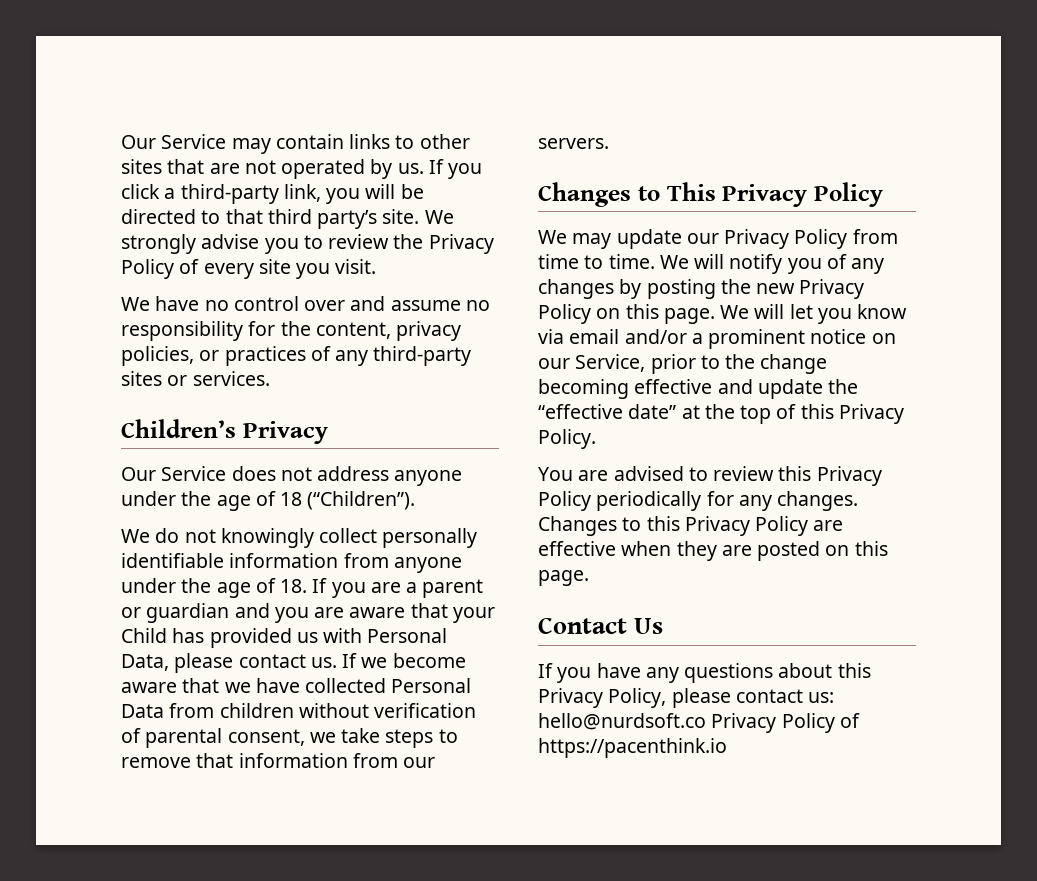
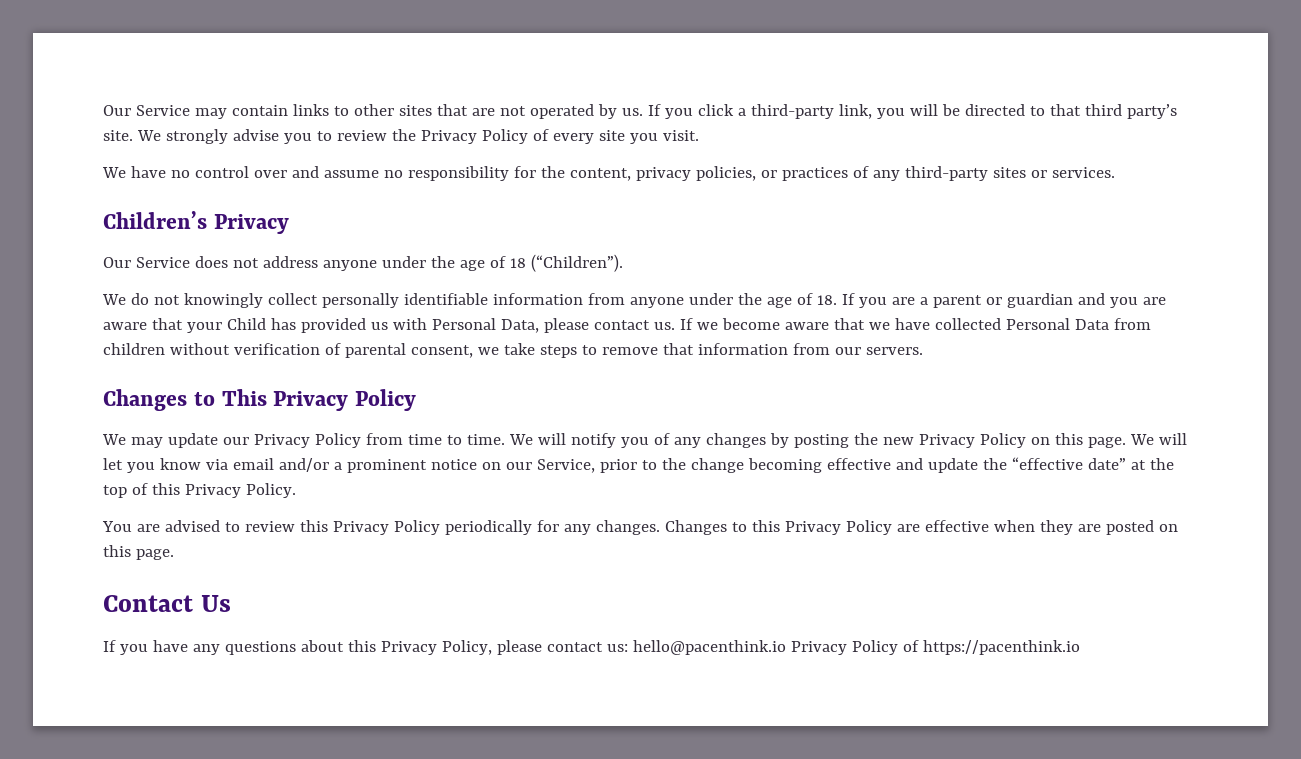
[538,713,706,730] hello@nurdsoft.co -> [632,640,786,655] hello@pacenthink.io

